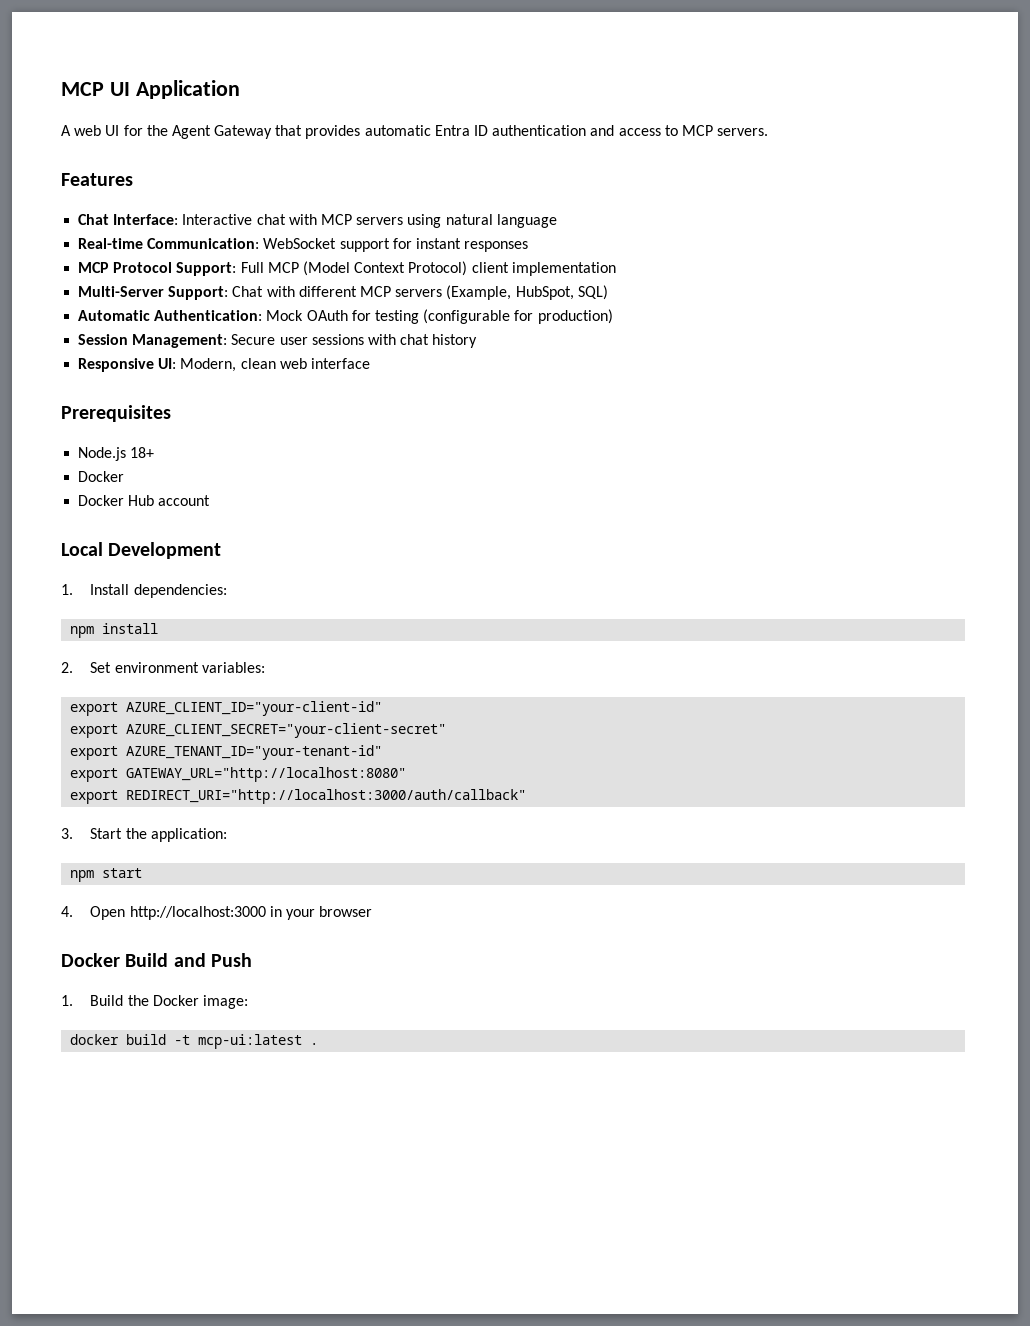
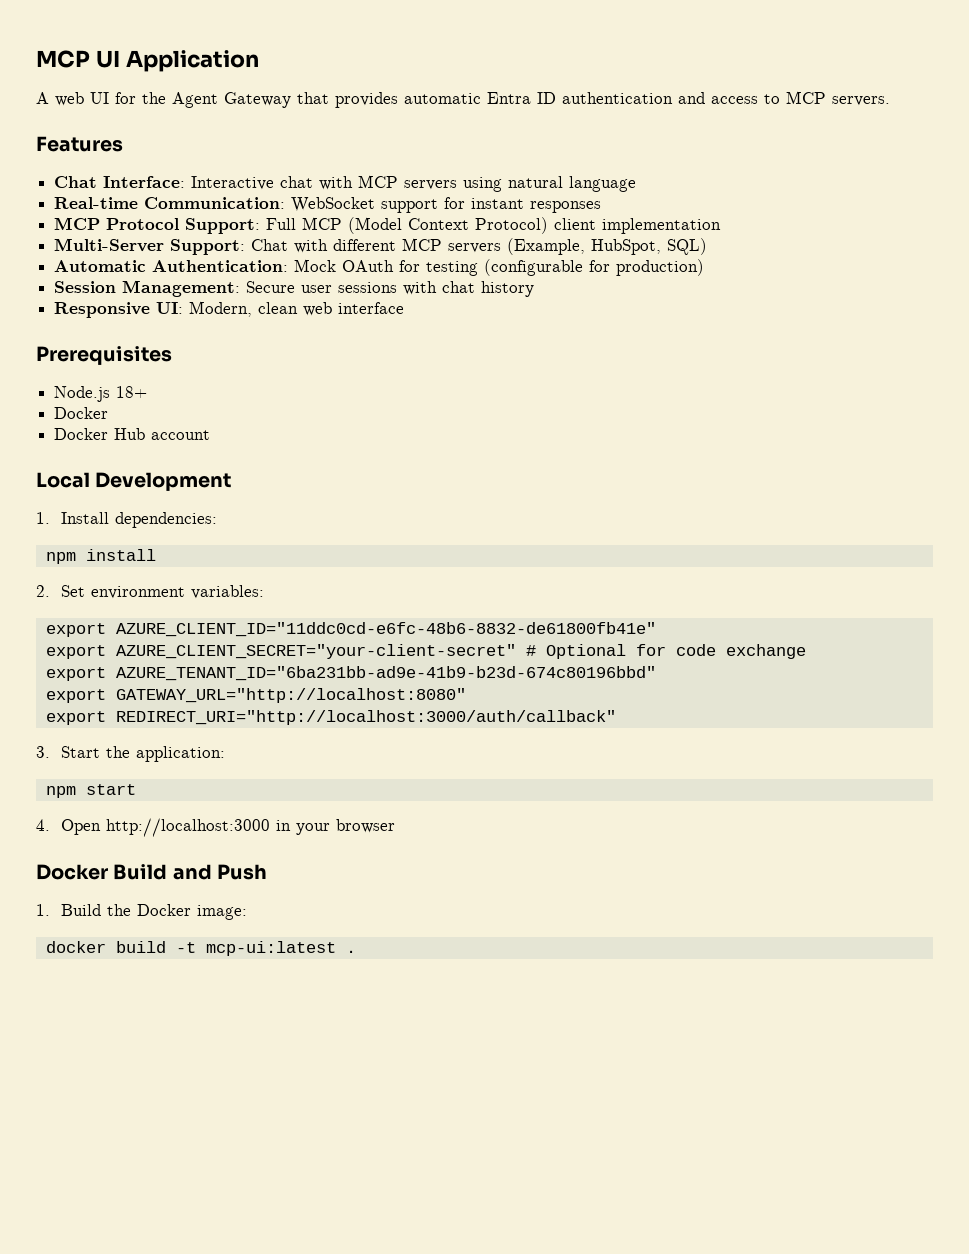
[126,701,383,716] AZURE_CLIENT_ID="your-client-id" -> [115,622,656,637] AZURE_CLIENT_ID="11ddc0cd-e6fc-48b6-8832-de61800fb41e"
[70,745,383,760] // export AZURE_TENANT_ID="your-tenant-id" -> [525,644,806,659] [45,666,656,681] # Optional for code exchange // export AZURE_TENANT_ID="6ba231bb-ad9e-41b9-b23d-674c80196bbd"

